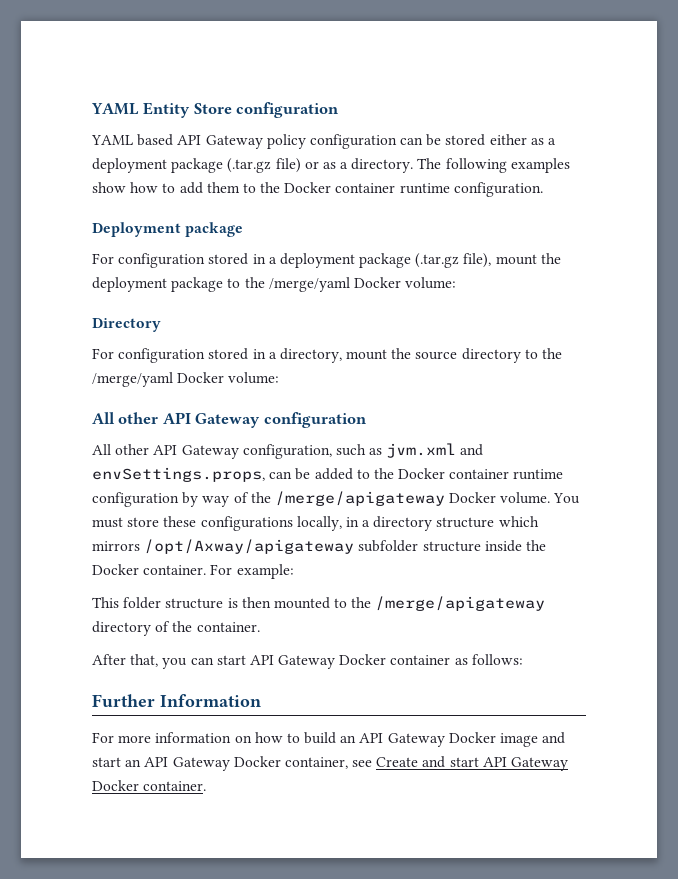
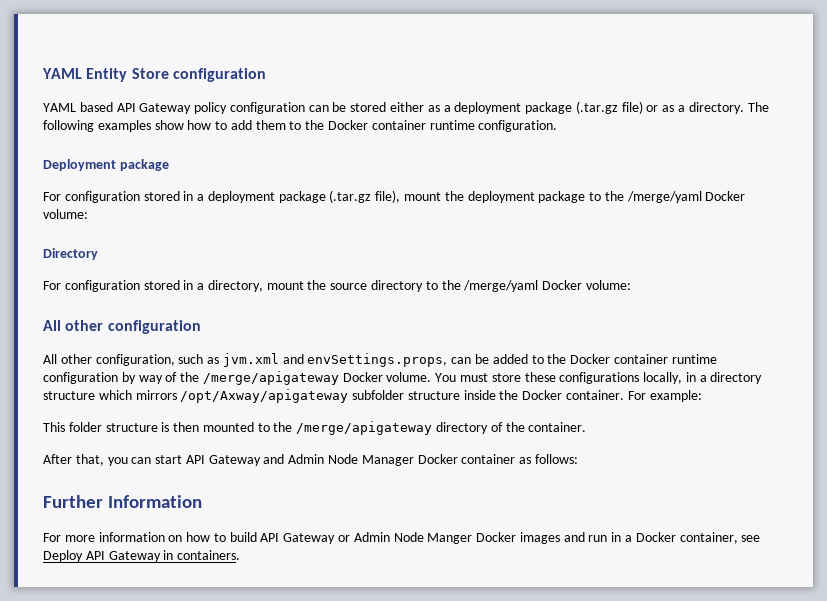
[162,412,261,428] API Gateway -> (104, 325) none
[153,445,239,459] API Gateway -> (92, 359) none
(336, 662) none -> [263,454,414,466] and Admin Node Manager
[340,732,566,747] [92,756,569,771] [92,780,207,791] an API Gateway Docker image and start an API Gateway Docker container, see Create and start API Gateway Docker container. -> [260,532,761,544] [43,550,241,562] API Gateway or Admin Node Manger Docker images and run in a Docker container, see Deploy API Gateway in containers.

